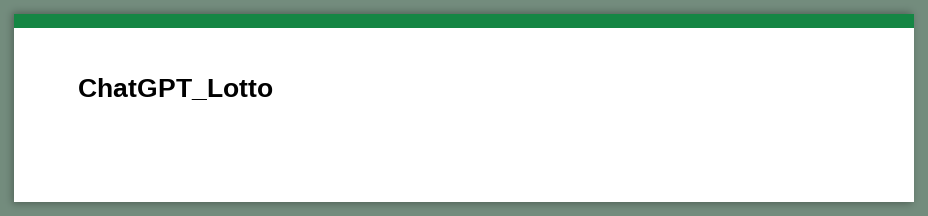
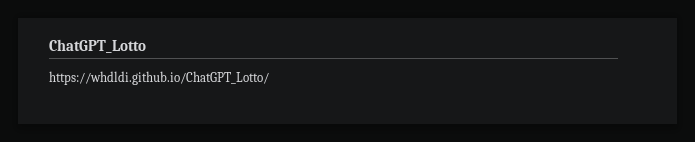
(273, 89) none -> [49,71,269,85] // https://whdldi.github.io/ChatGPT_Lotto/

